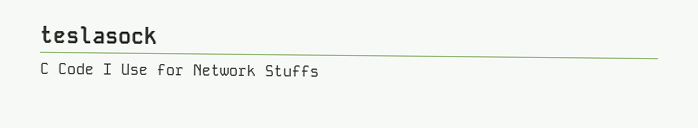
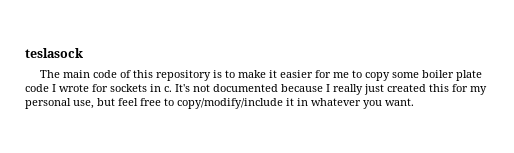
[39,62,319,77] C Code I Use for Network Stuffs -> [40,70,483,81] [25,84,487,95] [25,98,414,109] The main code of this repository is to make it easier for me to copy some boiler plate code I wrote for sockets in c. It's not documented because I really just created this for my personal use, but feel free to copy/modify/include it in whatever you want.

